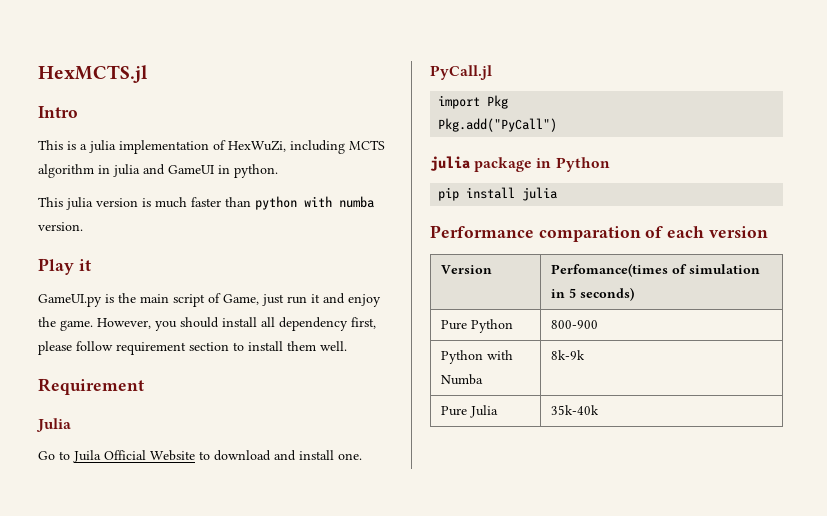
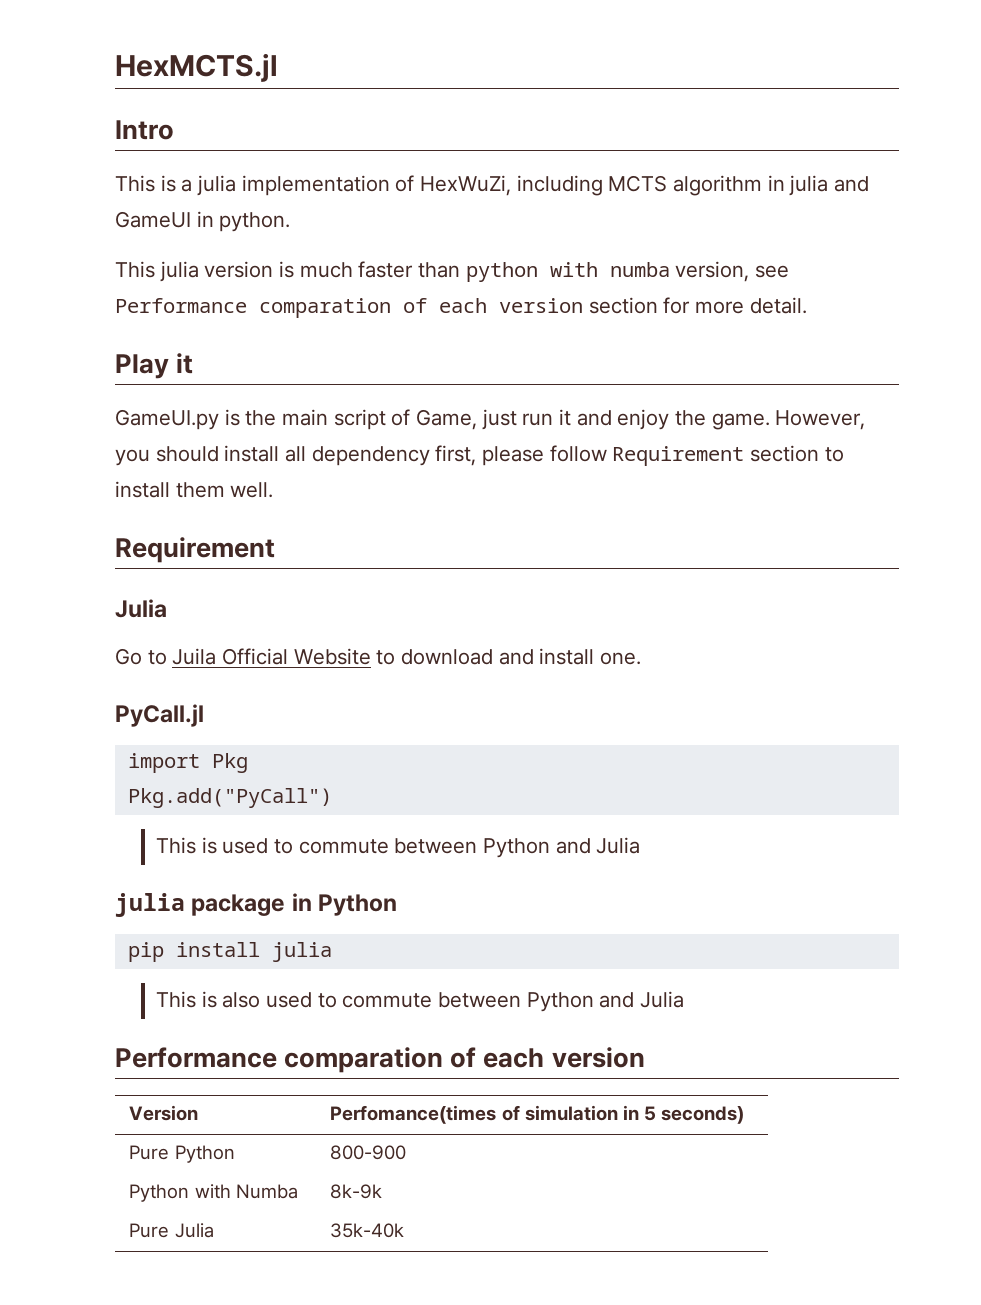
[38,222,83,231] version. -> [675,261,790,282] [115,297,807,318] version, see Performance comparation of each version section for more detail.
[116,342,186,355] requirement -> [612,446,745,466] Requirement
(558, 125) none -> [156,837,641,858] // This is used to commute between Python and Julia
(558, 194) none -> [156,991,685,1012] // This is also used to commute between Python and Julia

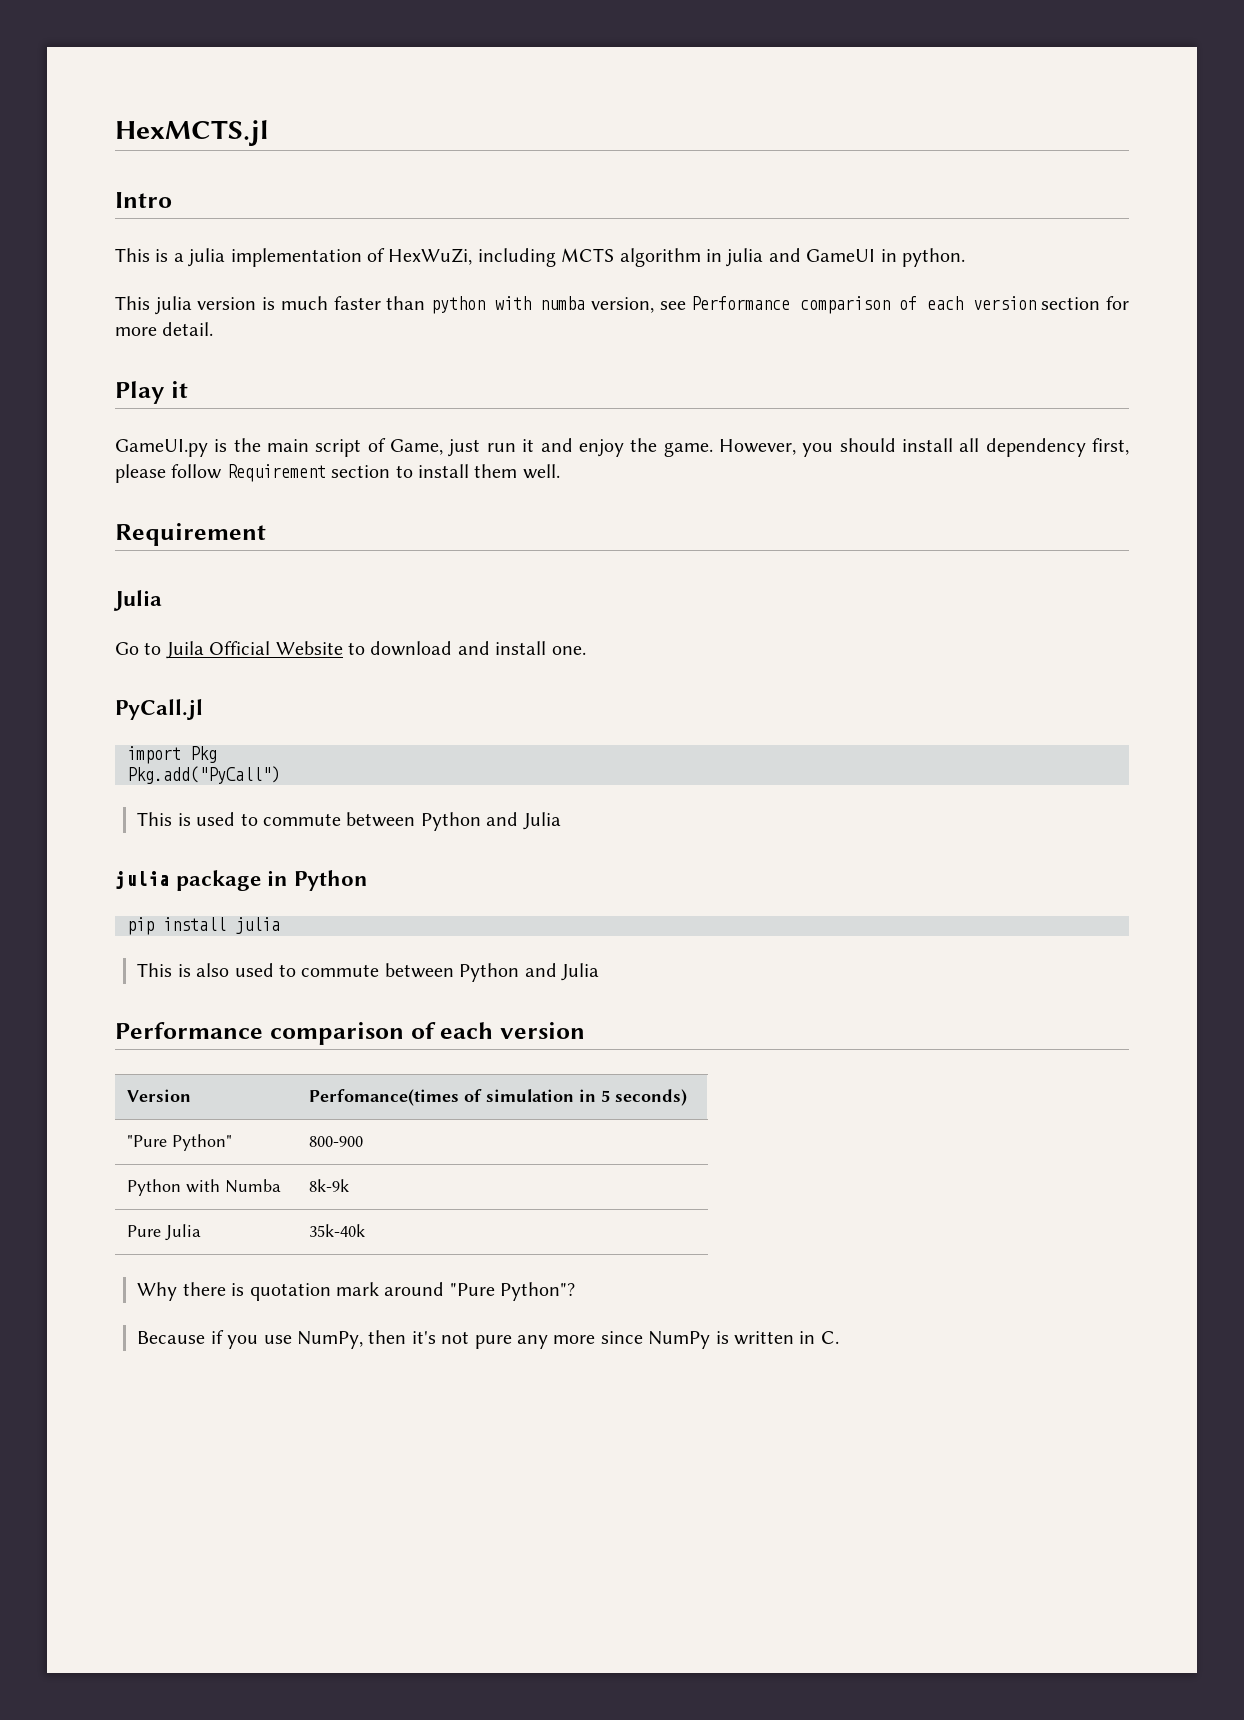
[259,298,391,318] comparation -> [799,296,890,314] comparison
[284,1047,444,1073] comparation -> [269,1022,404,1045] comparison
[129,1145,235,1163] Pure Python -> [127,1134,233,1151] "Pure Python"
(405, 1230) none -> [137,1282,576,1301] [137,1330,839,1349] // Why there is quotation mark around "Pure Python"? // Because if you use NumPy, then it's not pure any more since NumPy is written in C.

